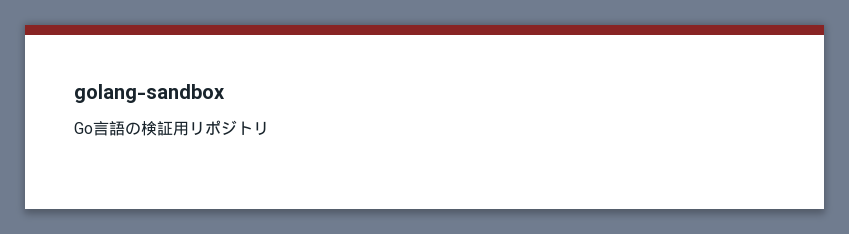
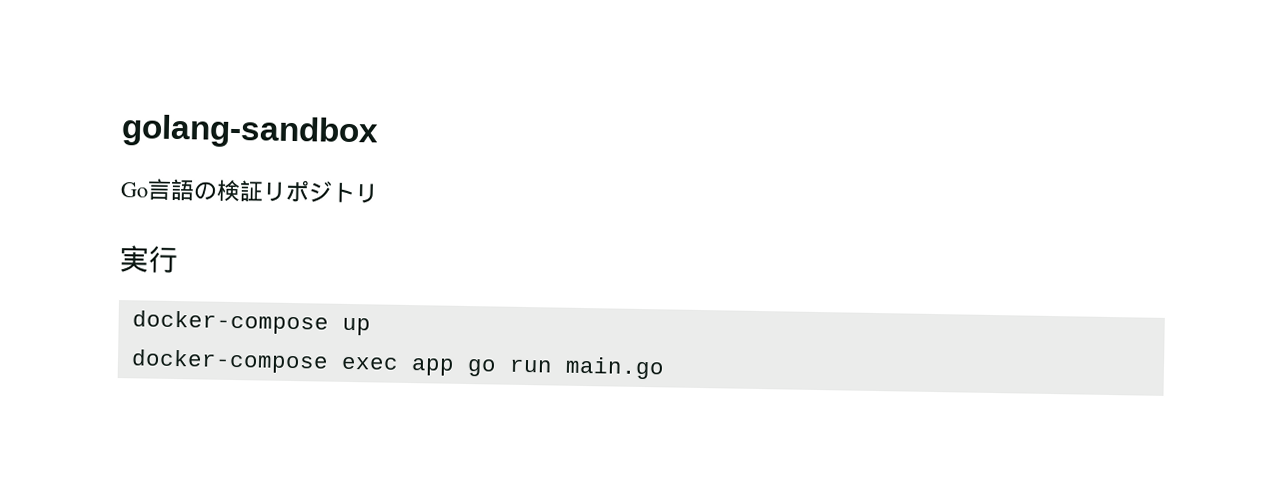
[173,121,189,136] 用 -> (264, 191) none
(269, 128) none -> [119,245,178,274] [131,310,371,336] [130,349,665,380] // 実行 // docker-compose up // docker-compose exec app go run main.go

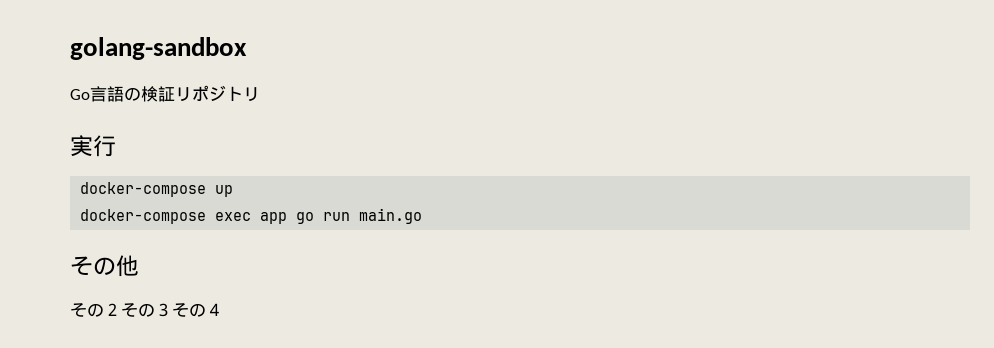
(665, 368) none -> [70,255,139,277] [70,303,223,317] // その他 // その２その３その４

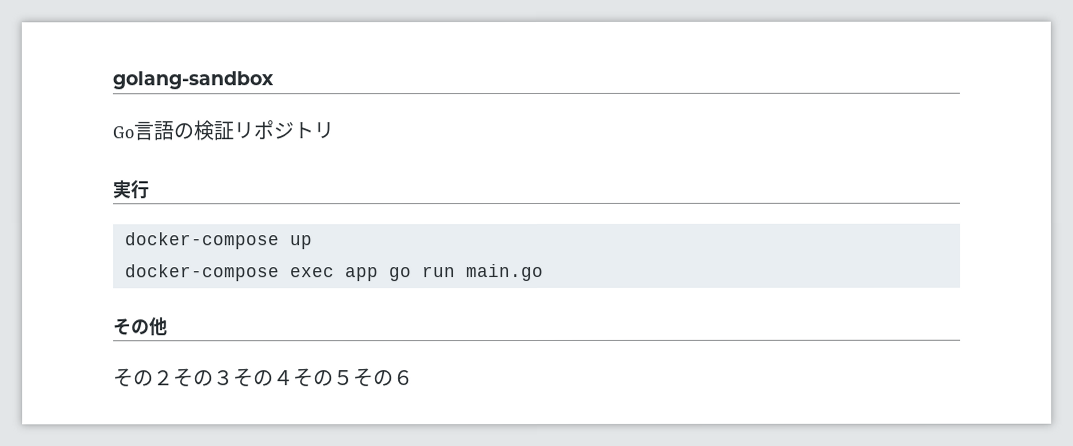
(223, 309) none -> [293,368,414,388] その５その６

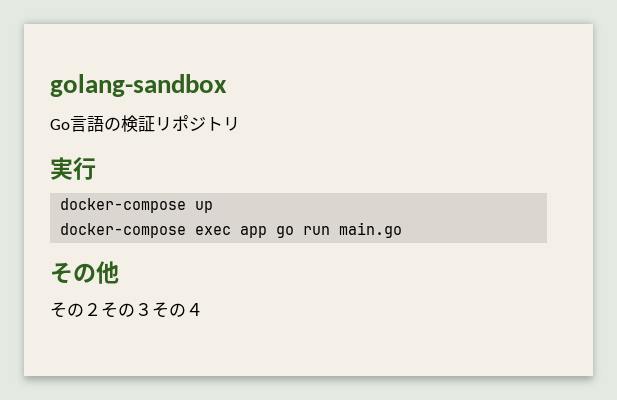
[293,368,414,388] その５その６ -> (203, 309) none

